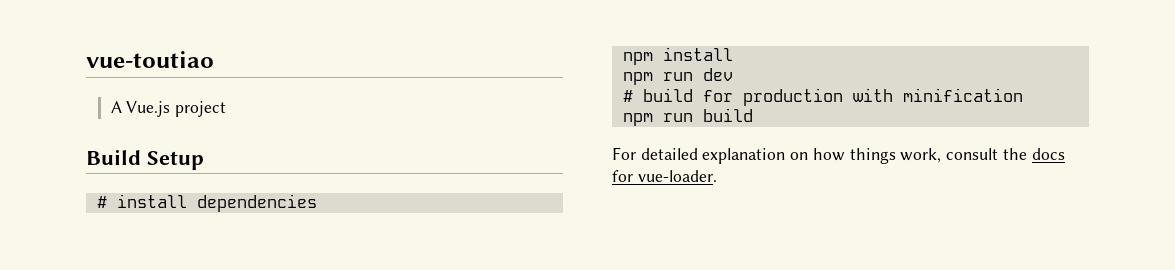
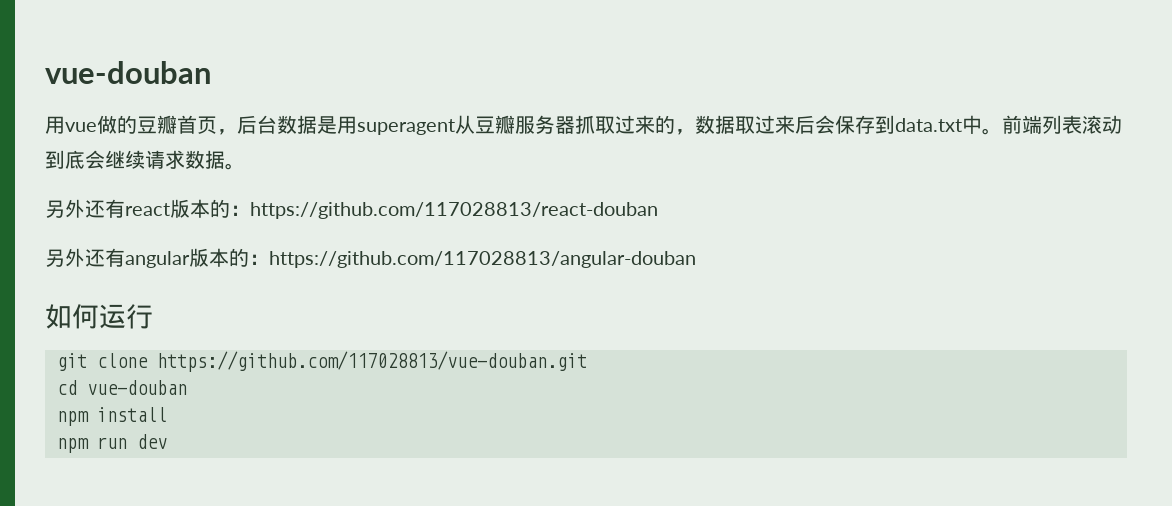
[86,51,214,68] [110,101,227,117] [86,149,204,170] [96,194,317,212] vue-toutiao // A Vue.js project // Build Setup // # install dependencies -> [45,61,211,84] [45,115,1122,135] [45,150,245,170] [45,199,658,219] [45,248,696,268] [45,304,153,329] [57,351,587,372] [57,380,187,395] vue-douban // 用vue做的豆瓣首页，后台数据是用superagent从豆瓣服务器抓取过来的，数据取过来后会保存到data.txt中。前端列表滚动到底会继续请求数据。 // 另外还有react版本的：https://github.com/117028813/react-douban // 另外还有angular版本的：https://github.com/117028813/angular-douban // 如何运行 // git clone https://github.com/117028813/vue-douban.git // cd vue-douban
[622,88,1023,106] [622,108,753,126] [612,147,1065,164] [612,170,717,182] // # build for production with minification // npm run build // For detailed explanation on how things work, consult the docs for vue-loader. -> (167, 441) none

